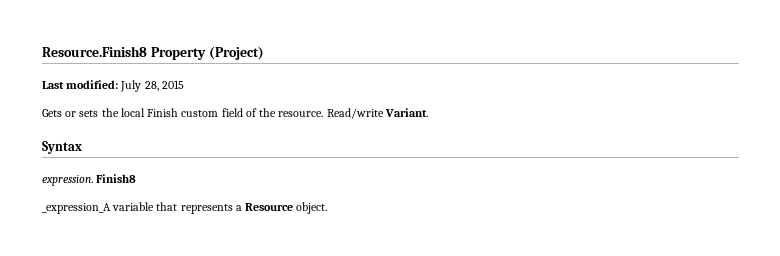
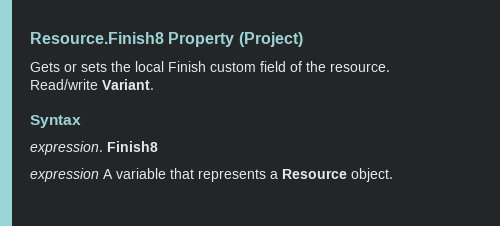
[42,80,184,92] // Last modified: July 28, 2015 -> (303, 39) none
[42,203,111,214] _expression_A -> [30,168,113,182] expression A

